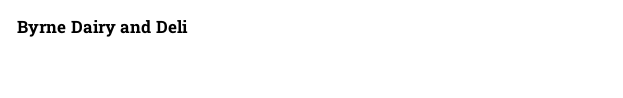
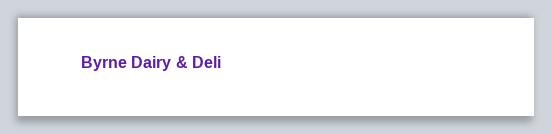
[120,20,152,34] and -> [175,56,188,68] &

